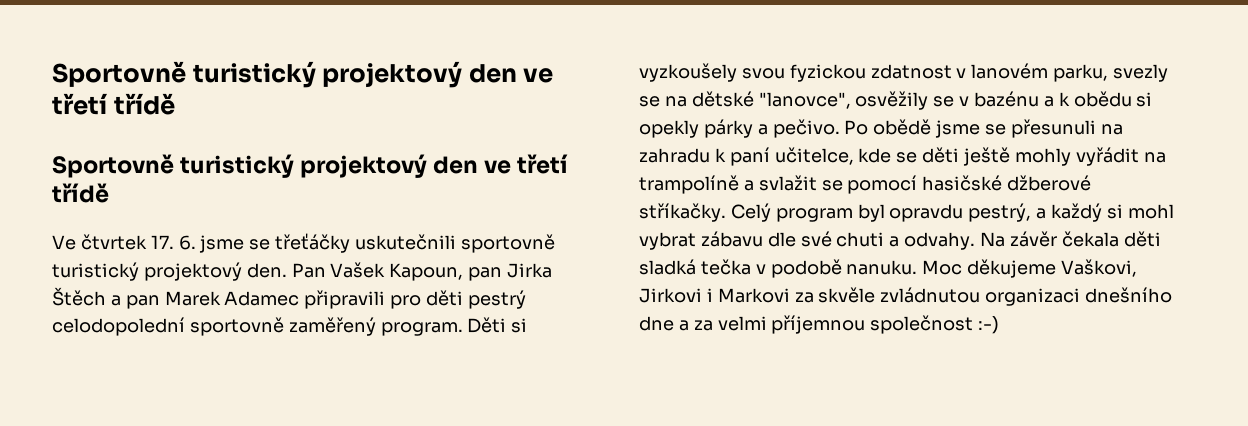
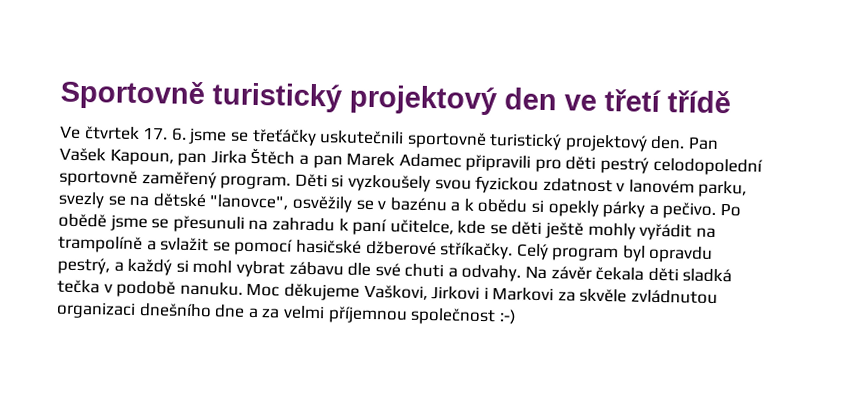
[52,61,554,88] [52,93,175,115] [52,154,569,178] [52,183,109,203] Sportovně turistický projektový den ve třetí třídě // Sportovně turistický projektový den ve třetí třídě -> [60,79,731,116] Sportovně turistický projektový den ve třetí třídě

